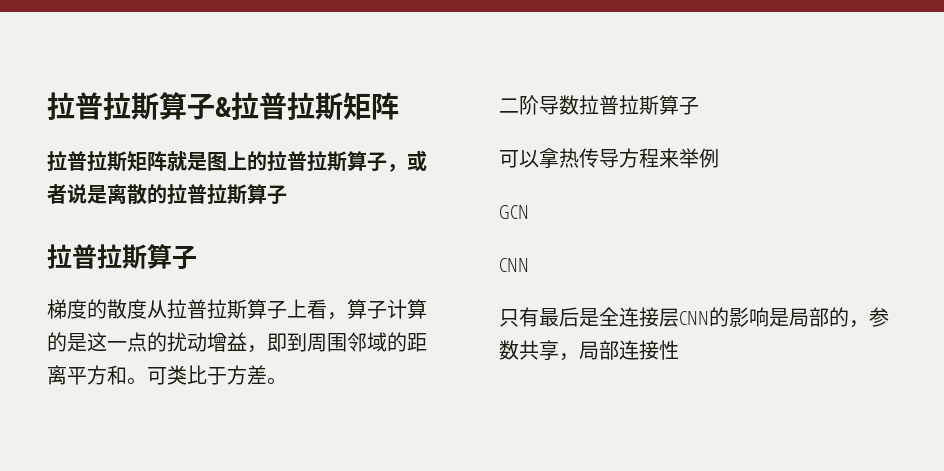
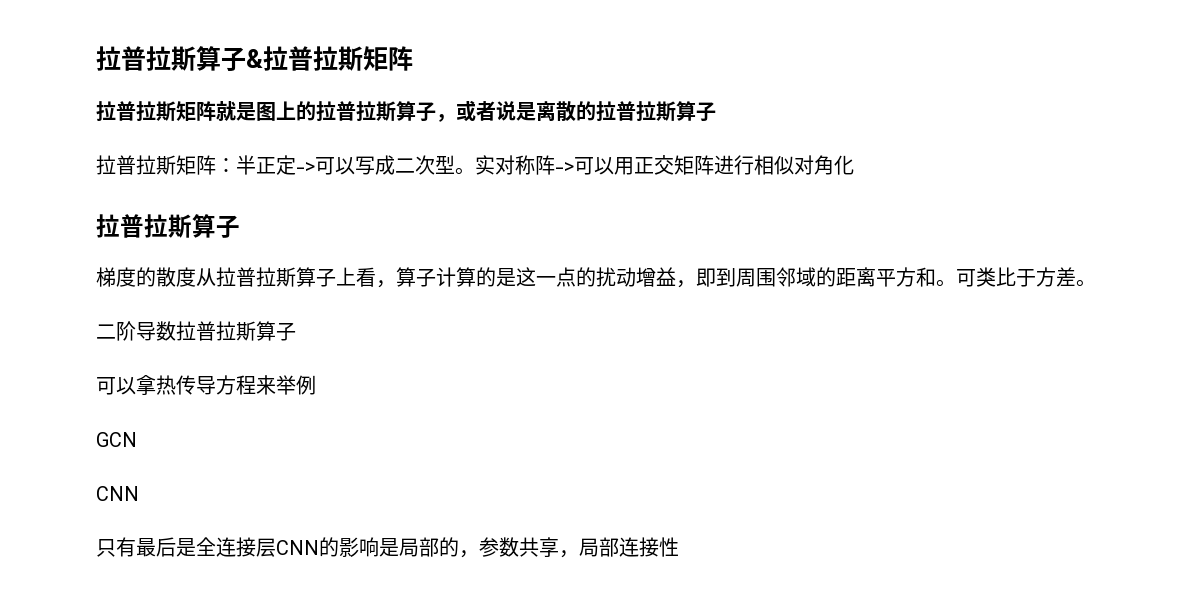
(287, 195) none -> [96,155,854,175] // 拉普拉斯矩阵：半正定->可以写成二次型。实对称阵->可以用正交矩阵进行相似对角化

